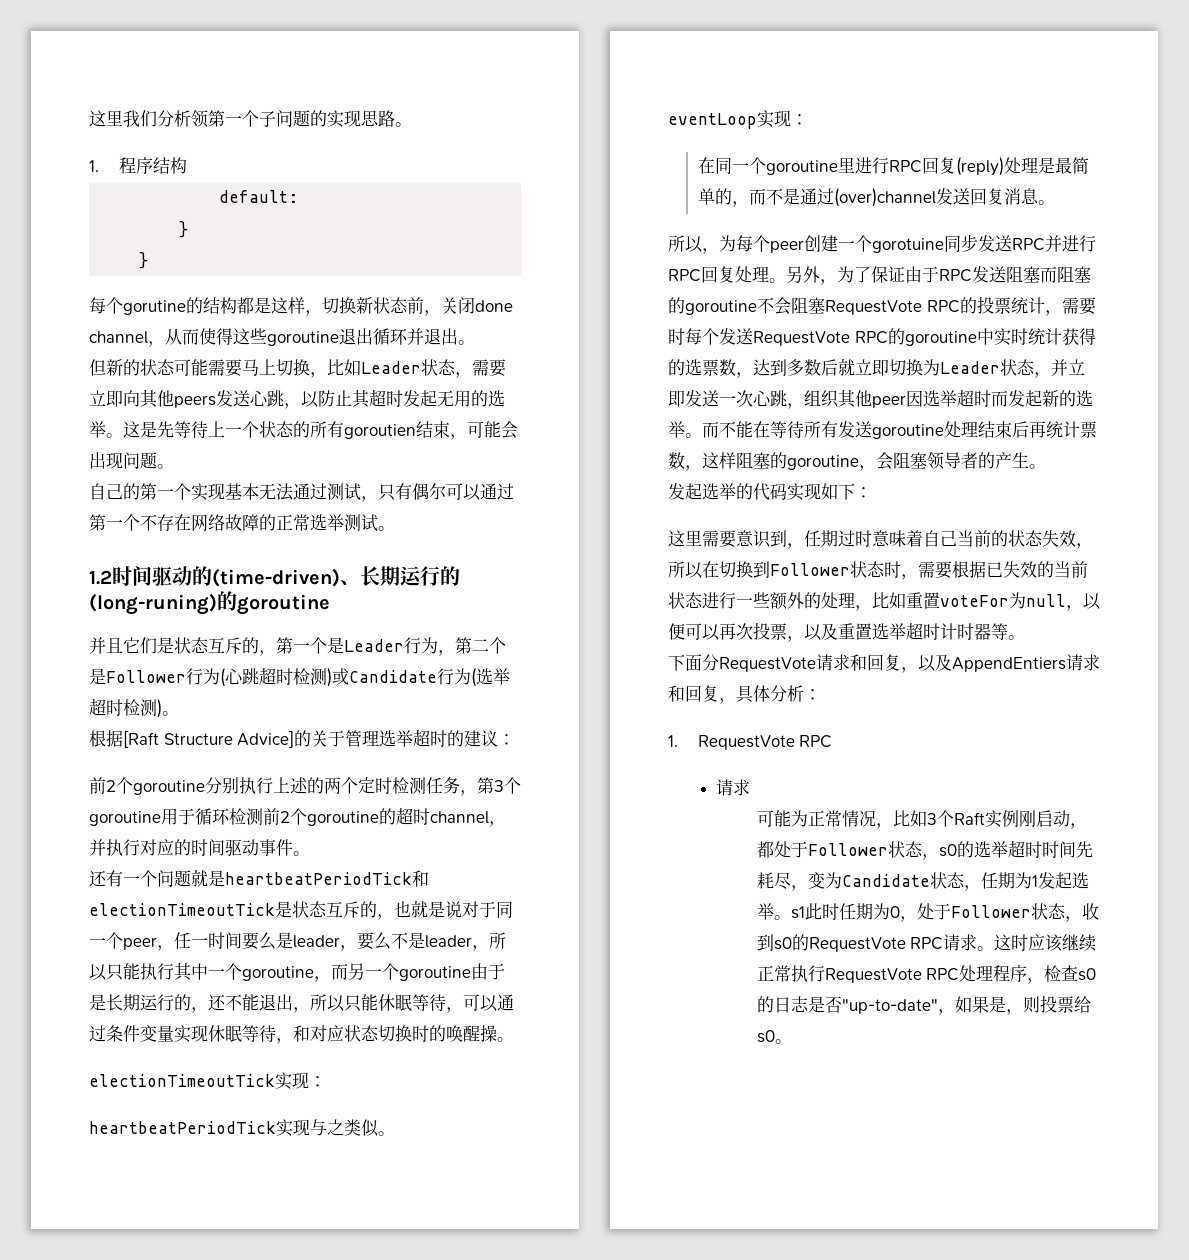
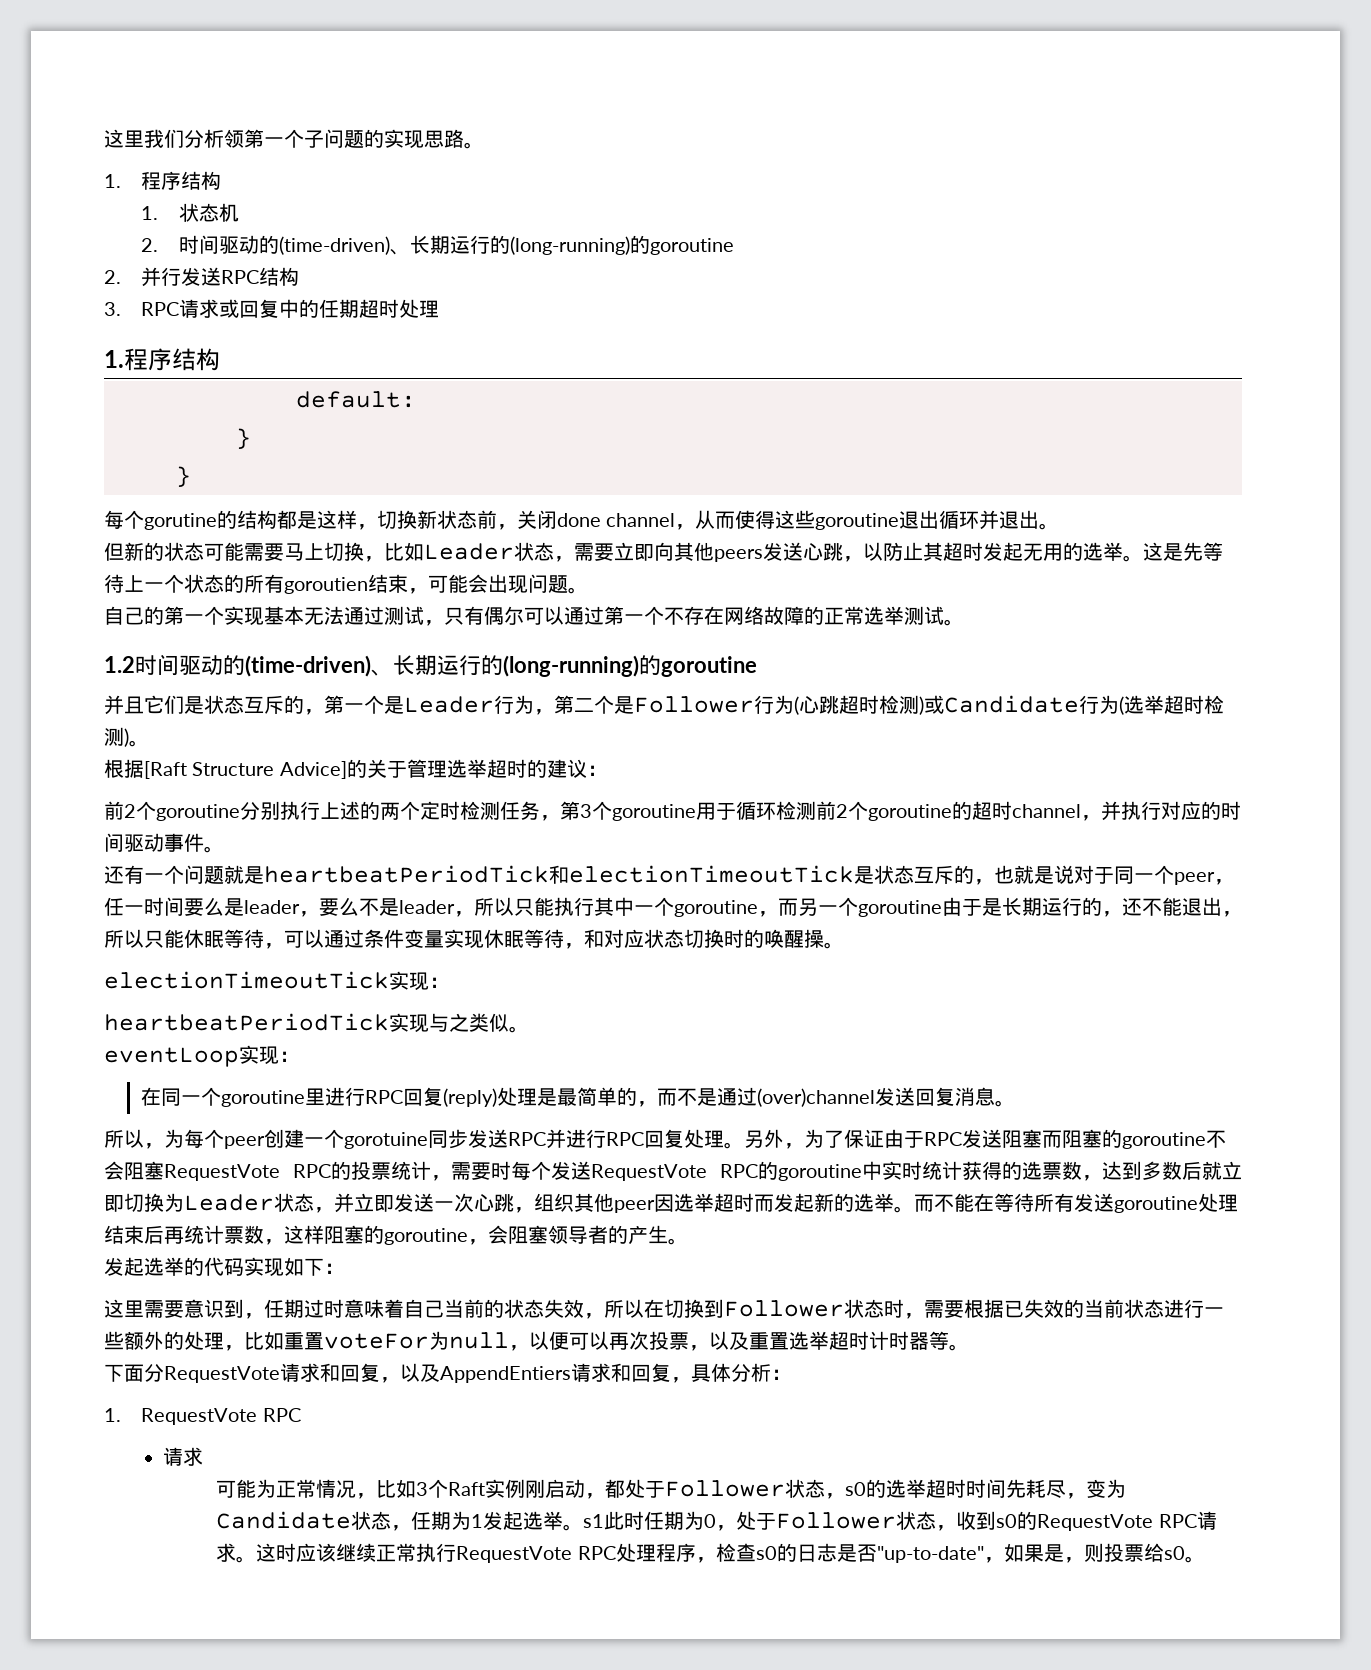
(187, 165) none -> [141,203,239,222] [141,235,734,255] [104,267,300,287] [104,299,440,318] [104,348,220,371] // 1.状态机 // 2.时间驱动的(time-driven)、长期运行的(long-running)的goroutine // 2.并行发送RPC结构 // 3. RPC请求或回复中的任期超时处理 // 1.程序结构
[89,593,217,615] (long-runing) -> [503,655,639,677] (long-running)

